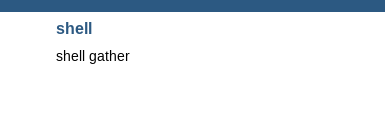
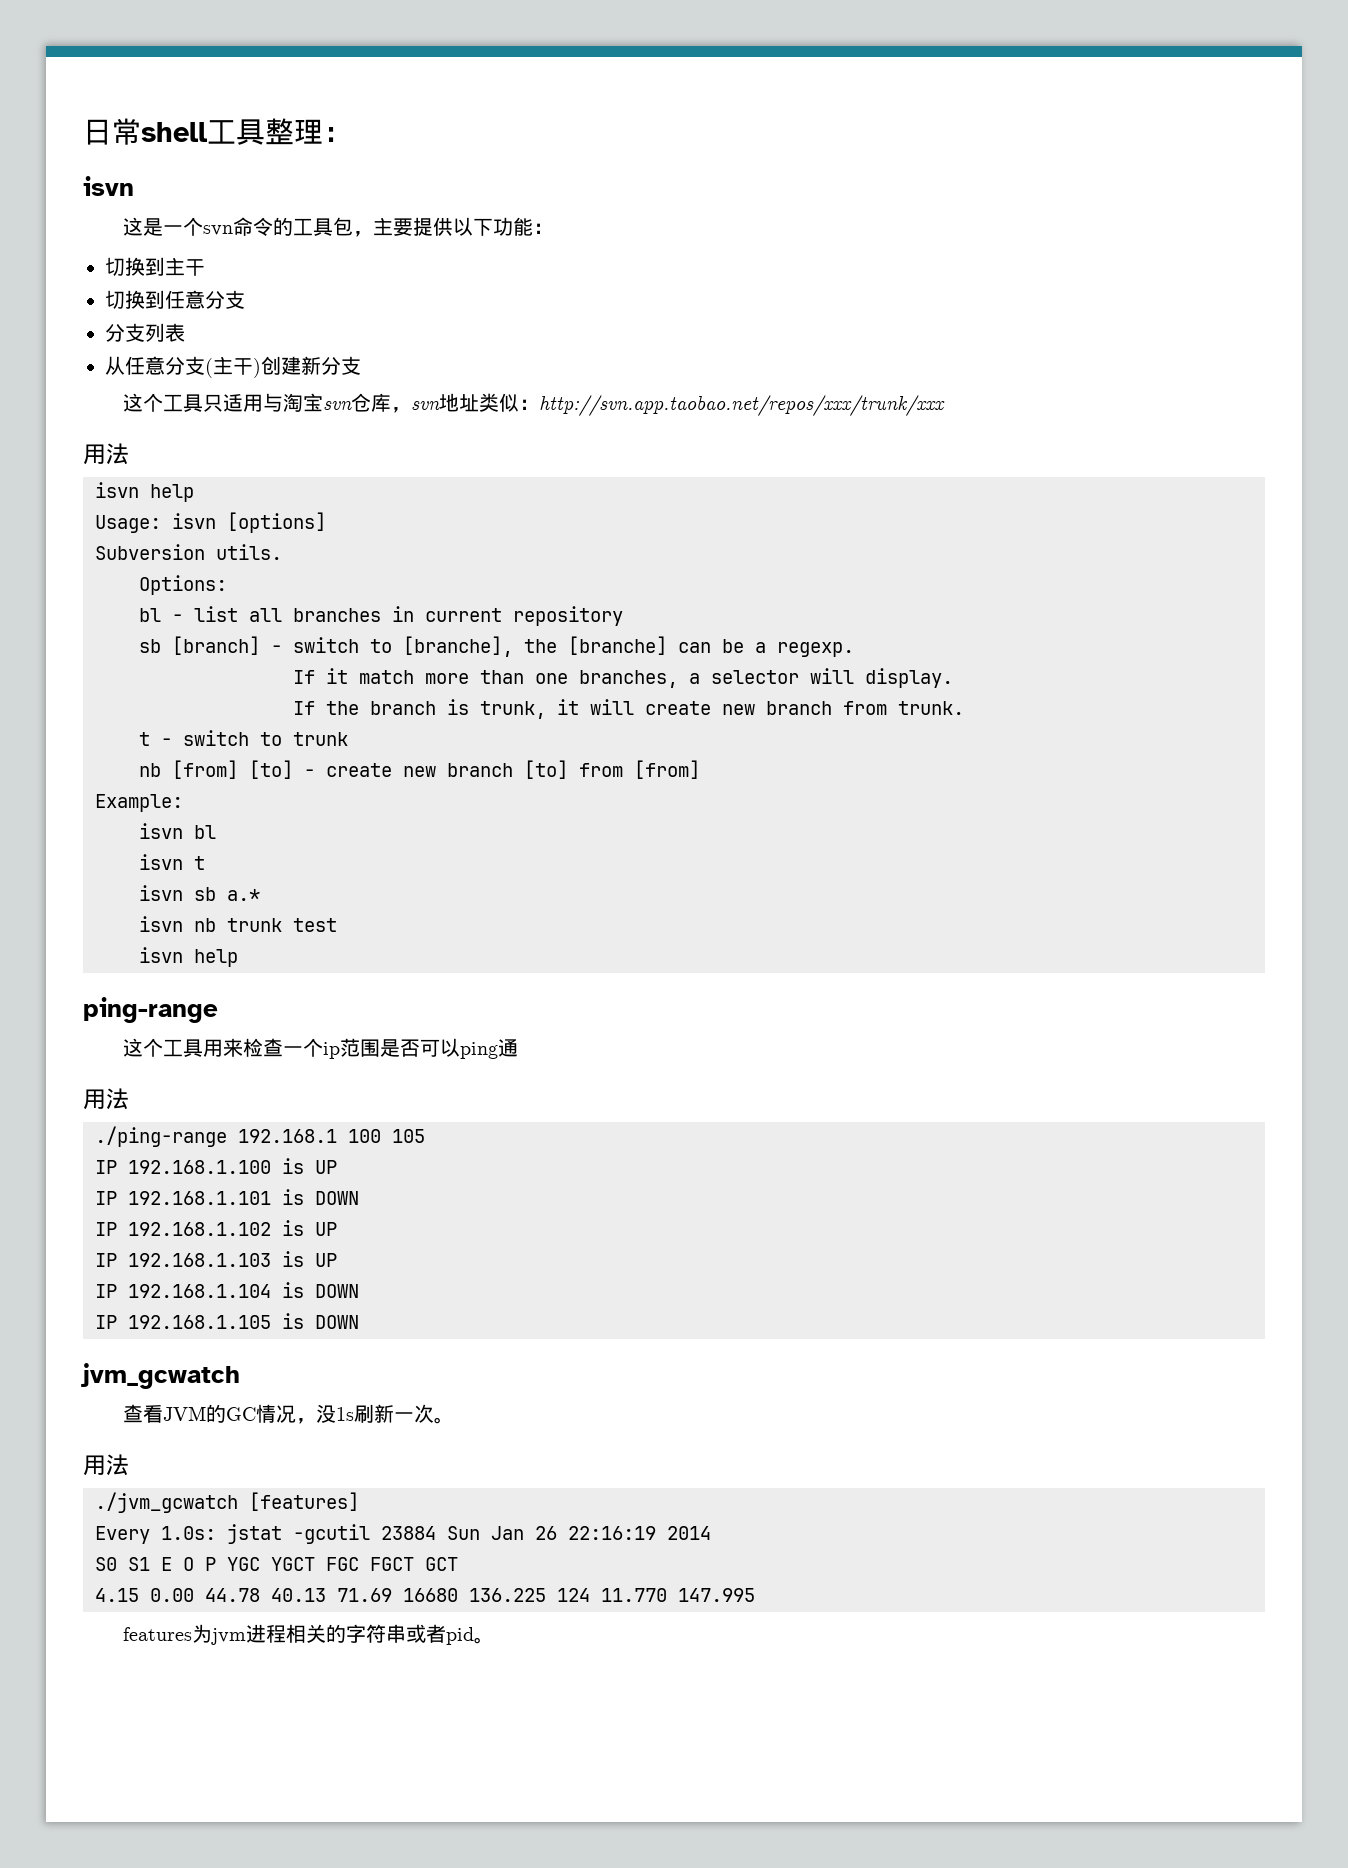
[56,22,92,34] [56,50,130,64] shell // shell gather -> [83,118,352,145] [83,176,134,196] [123,217,554,237] [105,257,205,276] [105,290,245,309] [105,323,185,342] [105,356,361,378] [123,393,946,417] [83,443,129,465] [95,482,194,502] [95,512,326,533] [95,544,282,560] [139,575,227,595] [139,606,623,626] [139,636,854,657] [293,668,953,688] [293,699,964,719] [139,730,348,746] [139,760,700,779] [95,794,183,812] [139,823,216,839] [139,854,205,870] [139,885,260,901] [139,916,337,932] [139,947,238,967] [83,997,218,1023] [123,1038,519,1059] [83,1088,129,1110] [95,1126,425,1147] [95,1158,337,1174] [95,1189,359,1205] [95,1220,337,1236] [95,1251,337,1267] [95,1282,359,1298] [95,1313,359,1329] [81,1363,240,1389] [123,1404,455,1424] [83,1454,129,1476] [95,1492,359,1513] [95,1524,711,1544] [95,1557,458,1571] [95,1588,755,1602] [123,1624,495,1645] 日常shell工具整理： // isvn // 这是一个svn命令的工具包，主要提供以下功能： // 切换到主干 // 切换到任意分支 // 分支列表 // 从任意分支(主干)创建新分支 // 这个工具只适用与淘宝svn仓库，svn地址类似：http://svn.app.taobao.net/repos/xxx/trunk/xxx // 用法 // isvn help // Usage: isvn [options] // Subversion utils. // Options: // bl - list all branches in current repository // sb [branch] - switch to [branche], the [branche] can be a regexp. // If it match more than one branches, a selector will display. // If the branch is trunk, it will create new branch from trunk. // t - switch to trunk // nb [from] [to] - create new branch [to] from [from] // Example: // isvn bl // isvn t // isvn sb a.* // isvn nb trunk test // isvn help // ping-range // 这个工具用来检查一个ip范围是否可以ping通 // 用法 // ./ping-range 192.168.1 100 105 // IP 192.168.1.100 is UP // IP 192.168.1.101 is DOWN // IP 192.168.1.102 is UP // IP 192.168.1.103 is UP // IP 192.168.1.104 is DOWN // IP 192.168.1.105 is DOWN // jvm_gcwatch // 查看JVM的GC情况，没1s刷新一次。 // 用法 // ./jvm_gcwatch [features] // Every 1.0s: jstat -gcutil 23884 Sun Jan 26 22:16:19 2014 // S0 S1 E O P YGC YGCT FGC FGCT GCT // 4.15 0.00 44.78 40.13 71.69 16680 136.225 124 11.770 147.995 // features为jvm进程相关的字符串或者pid。

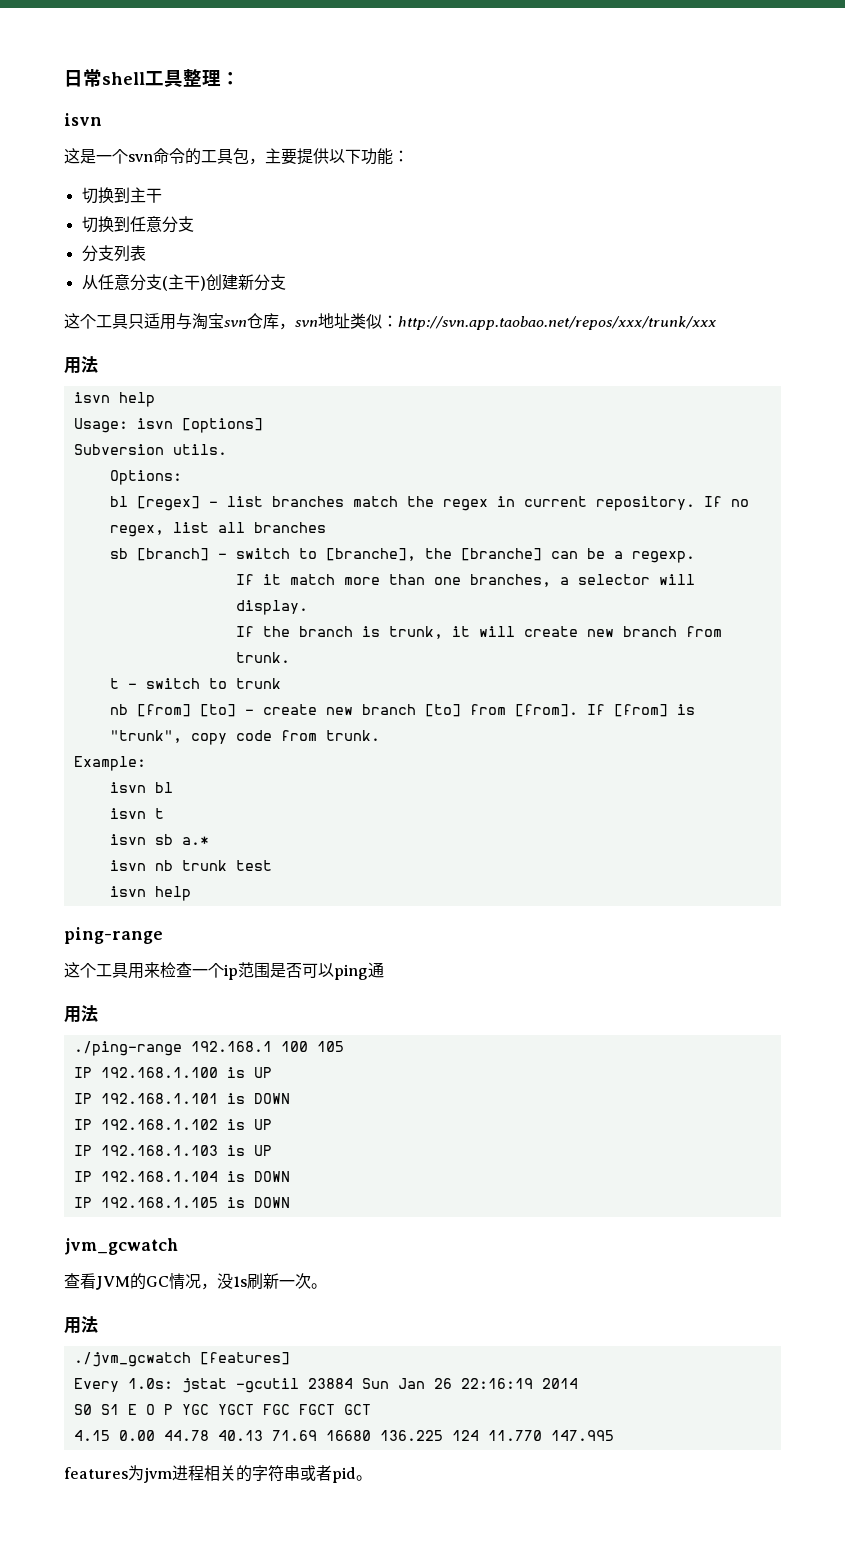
(161, 615) none -> [136,496,200,511] [regex]
(238, 614) none -> [271,496,749,511] [109,522,209,537] branches match the regex in current repository. If no regex, list
[392,606,623,626] in current repository -> (326, 527) none
[634,760,700,779] [from] -> [514,704,695,717] [109,730,380,745] [from]. If [from] is "trunk", copy code from trunk.

